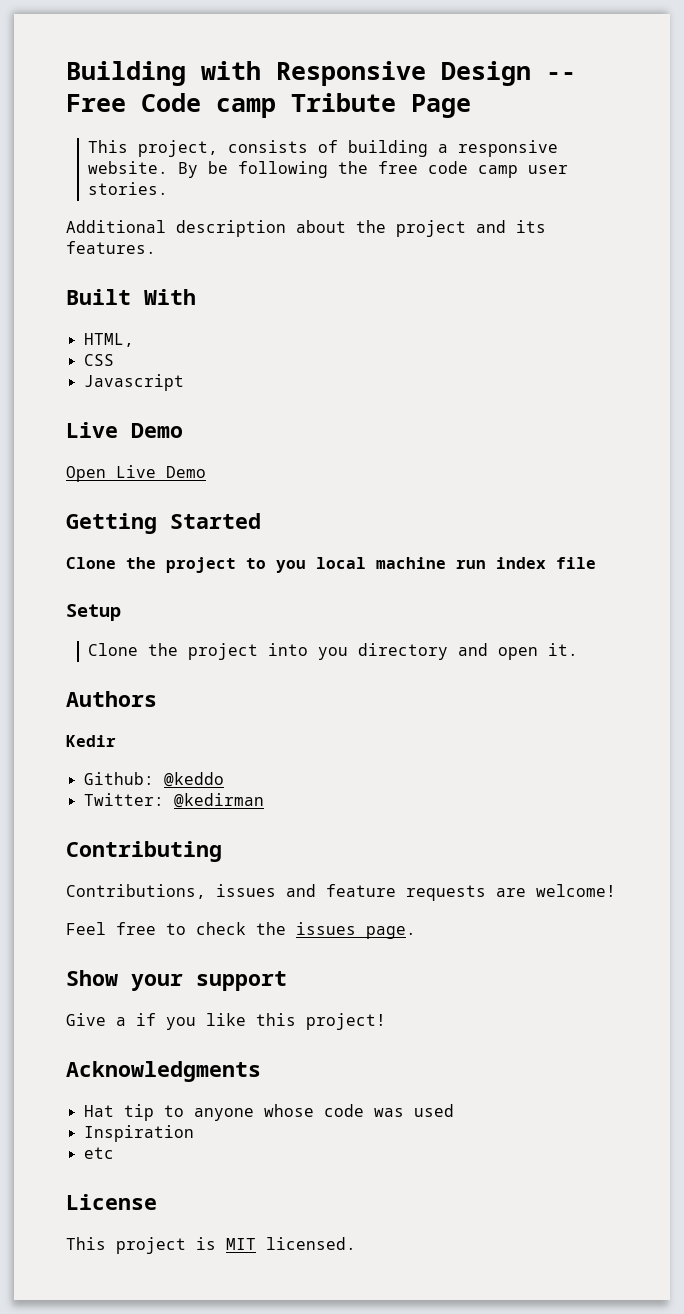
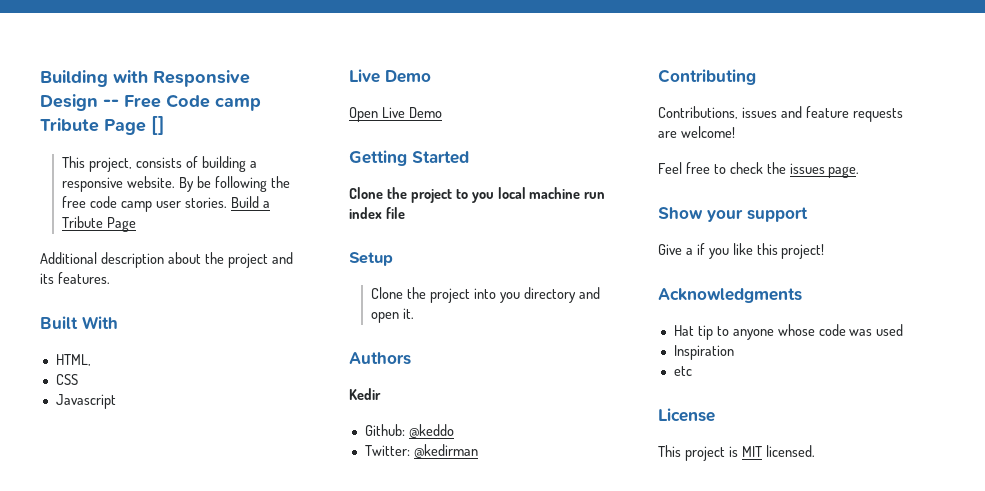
(471, 106) none -> [151,116,165,135] []
(169, 188) none -> [230,196,270,208] [62,216,137,232] Build a Tribute Page

